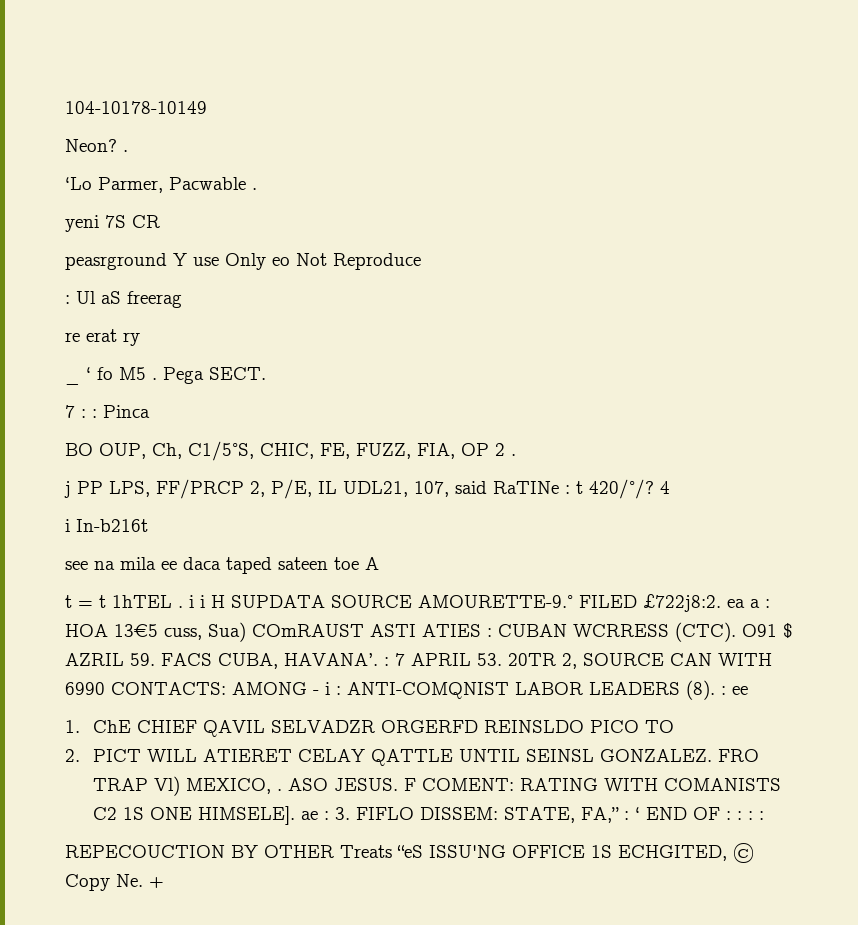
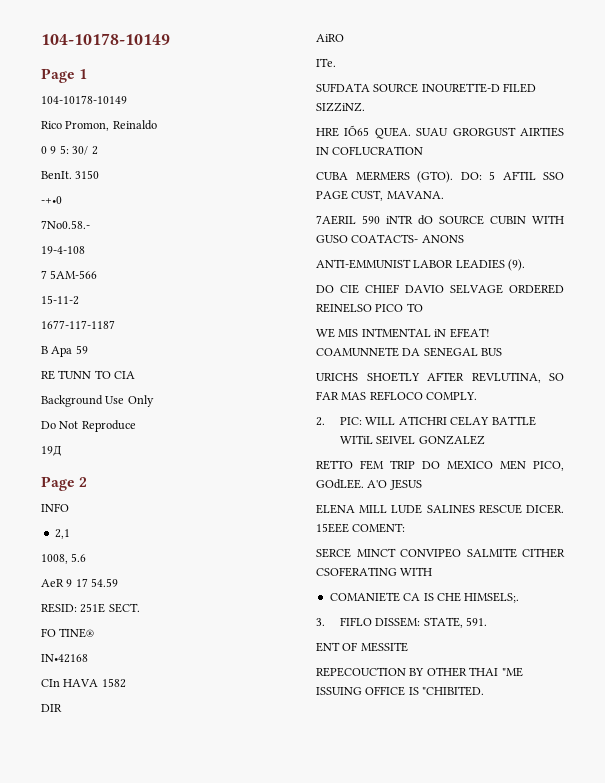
[65,101,207,114] [65,139,128,152] [65,177,257,193] [65,215,160,232] [65,253,219,270] 104-10178-10149 // Neon? . // ‘Lo Parmer, Pacwable . // yeni 7S CR // peasrground Y use -> [41,33,170,45] [41,68,88,83] [41,95,127,104] [41,120,157,131] [41,145,98,155] [41,170,100,179] [41,196,62,204] [41,220,90,229] [41,246,85,254] [41,270,98,279] [41,295,79,305] [41,320,115,329] [41,345,88,357] [41,370,136,380] [41,395,125,407] 104-10178-10149 // Page 1 // 104-10178-10149 // Rico Promon, Reinaldo // 0 9 5: 30/ 2 // BenIt. 3150 // -+•0 // 7No0.58.- // 19-4-108 // 7 5AM-566 // 15-11-2 // 1677-117-1187 // B Apa 59 // RE TUNN TO CIA // Background Use
[272,257,290,266] eo -> [41,421,56,429] // Do
[65,291,182,308] [65,329,140,346] [65,380,80,385] [86,367,266,384] [65,405,150,418] [65,441,516,461] [64,479,670,499] [65,519,148,532] [65,557,379,574] [65,594,770,612] [65,622,793,642] [65,653,772,669] [65,680,748,700] [65,720,675,737] [65,749,760,766] [93,776,782,796] [93,806,765,825] [65,843,754,863] [65,874,164,891] : Ul aS freerag // re erat ry // _ ‘ fo M5 . Pega SECT. // 7 : : Pinca // BO OUP, Ch, C1/5°S, CHIC, FE, FUZZ, FIA, OP 2 . // j PP LPS, FF/PRCP 2, P/E, IL UDL21, 107, said RaTINe : t 420/°/? 4 // i In-b216t // see na mila ee daca taped sateen toe A // t = t 1hTEL . i i H SUPDATA SOURCE AMOURETTE-9.° FILED £722j8:2. ea a : HOA 13€5 cuss, Sua) COmRAUST ASTI ATIES : CUBAN WCRRESS (CTC). O91 $ AZRIL 59. FACS CUBA, HAVANA’. : 7 APRIL 53. 20TR 2, SOURCE CAN WITH 6990 CONTACTS: AMONG - i : ANTI-COMQNIST LABOR LEADERS (8). : ee // 1. ChE CHIEF QAVIL SELVADZR ORGERFD REINSLDO PICO TO // 2. PICT WILL ATIERET CELAY QATTLE UNTIL SEINSL GONZALEZ. FRO TRAP Vl) MEXICO, . ASO JESUS. F COMENT: RATING WITH COMANISTS C2 1S ONE HIMSELE]. ae : 3. FIFLO DISSEM: STATE, FA,” : ‘ END OF : : : : // REPECOUCTION BY OTHER Treats “eS ISSU'NG OFFICE 1S ECHGITED, © Copy Ne. + -> [41,445,61,456] [41,476,88,491] [41,503,69,512] [54,529,70,539] [41,553,87,564] [41,578,119,587] [41,603,140,613] [41,628,96,638] [41,654,88,663] [41,678,126,688] [41,704,62,712] [316,34,344,42] [316,58,336,67] [316,83,537,93] [316,102,365,112] [316,125,564,139] [316,146,424,155] [316,171,564,183] [316,190,444,201] [316,215,564,225] [316,234,464,243] [316,259,526,271] [316,284,564,294] [316,303,423,313] [316,328,490,338] [316,347,503,357] [316,372,564,383] [316,391,478,401] [316,416,536,426] [340,435,485,445] [316,460,564,471] [316,479,422,490] [316,504,564,514] [316,523,406,533] [316,548,565,558] [316,567,433,577] [329,592,520,603] [316,617,488,628] [316,642,408,652] [316,667,523,677] [316,686,485,696] 19Д // Page 2 // INFO // 2,1 // 1008, 5.6 // AeR 9 17 54.59 // RESID: 251E SECT. // FO TINE® // IN•42168 // CIn HAVA 1582 // DIR // AiRO // ITe. // SUFDATA SOURCE INOURETTE-D FILED SIZZiNZ. // HRE IÕ65 QUEA. SUAU GRORGUST AIRTIES IN COFLUCRATION // CUBA MERMERS (GTO). DO: 5 AFTIL SSO PAGE CUST, MAVANA. // 7AERIL 590 iNTR dO SOURCE CUBIN WITH GUSO COATACTS- ANONS // ANTI-EMMUNIST LABOR LEADIES (9). // DO CIE CHIEF DAVIO SELVAGE ORDERED REINELSO PICO TO // WE MIS INTMENTAL iN EFEAT! COAMUNNETE DA SENEGAL BUS // URICHS SHOETLY AFTER REVLUTINA, SO FAR MAS REFLOCO COMPLY. // 2. PIC: WILL ATICHRI CELAY BATTLE WITiL SEIVEL GONZALEZ // RETTO FEM TRIP DO MEXICO MEN PICO, GOdLEE. A'O JESUS // ELENA MILL LUDE SALINES RESCUE DICER. 15EEE COMENT: // SERCE MINCT CONVIPEO SALMITE CITHER CSOFERATING WITH // COMANIETE CA IS CHE HIMSELS;. // 3. FIFLO DISSEM: STATE, 591. // ENT OF MESSITE // REPECOUCTION BY OTHER THAI "ME ISSUING OFFICE IS "CHIBITED.

